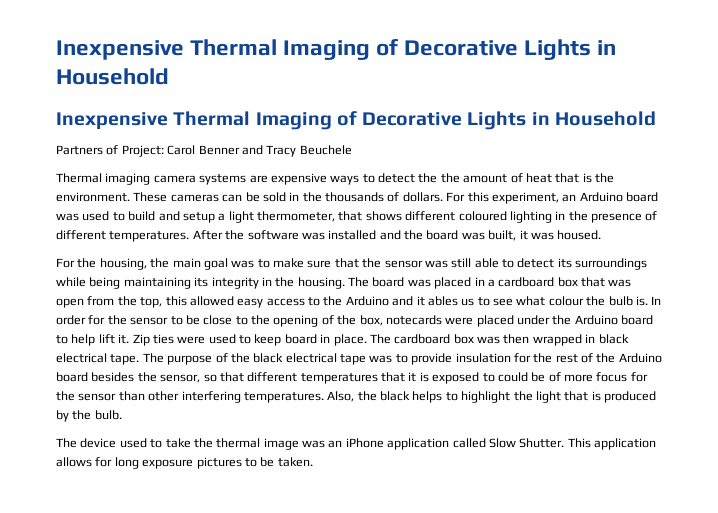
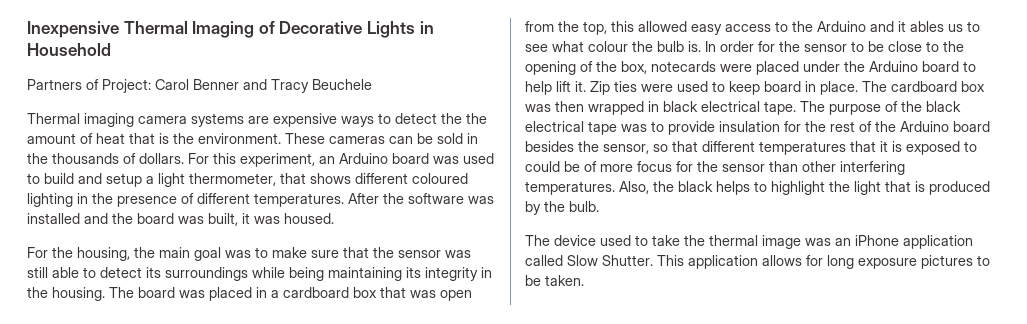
[56,39,617,60] [56,68,169,85] [56,111,656,130] Inexpensive Thermal Imaging of Decorative Lights in Household // Inexpensive Thermal Imaging of Decorative Lights in Household -> [27,21,434,38] [27,43,111,56] Inexpensive Thermal Imaging of Decorative Lights in Household

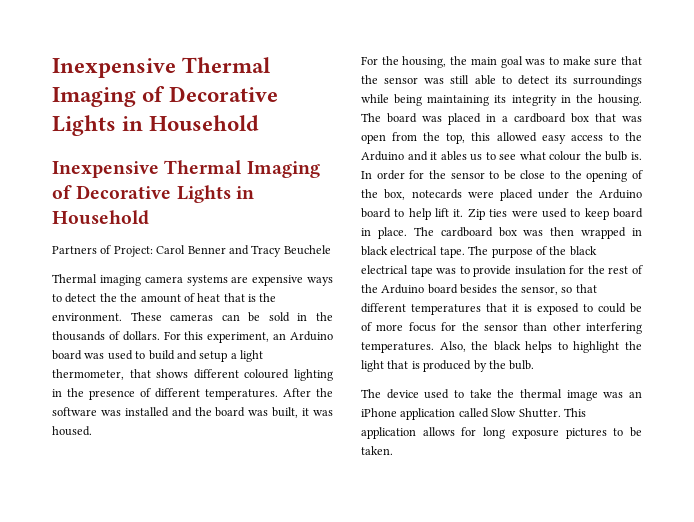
[27,21,434,38] [27,43,111,56] Inexpensive Thermal Imaging of Decorative Lights in Household -> [52,57,272,78] [52,86,279,107] [52,115,260,136] [52,160,320,178] [52,185,254,203] [52,210,149,225] Inexpensive Thermal Imaging of Decorative Lights in Household // Inexpensive Thermal Imaging of Decorative Lights in Household

